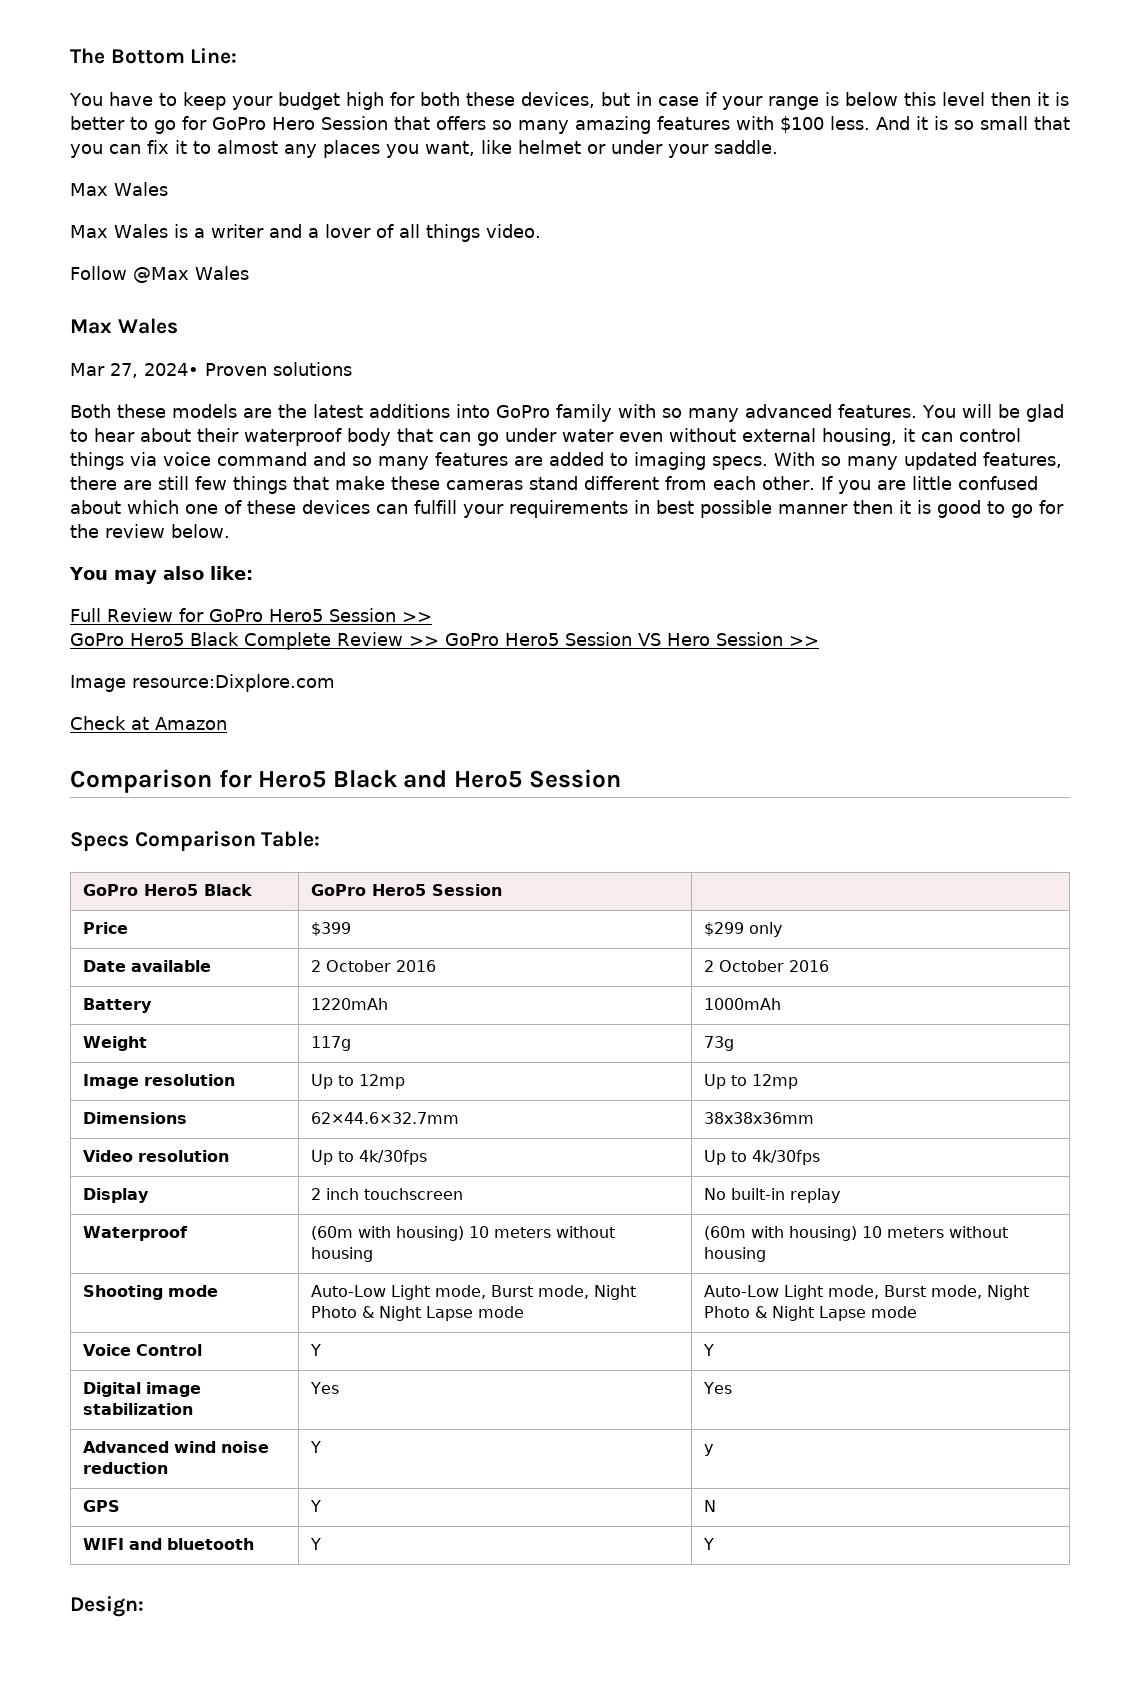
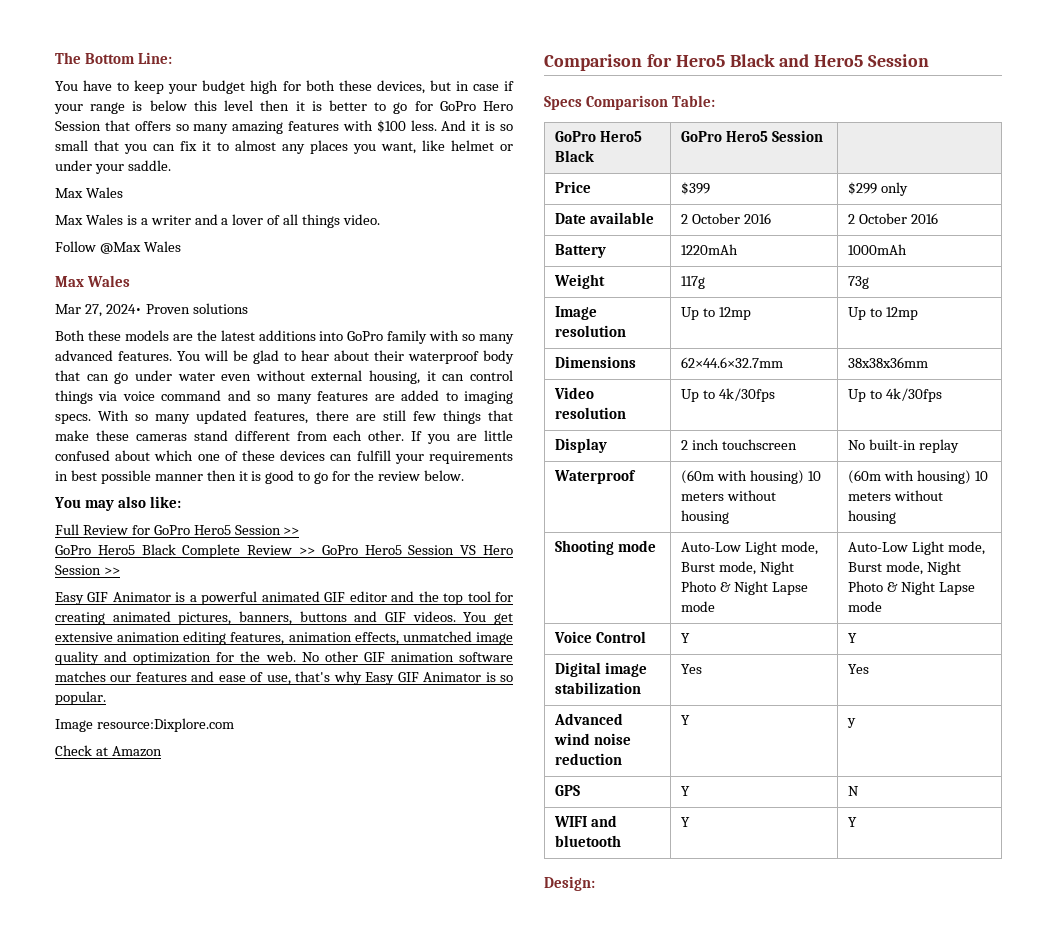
(819, 641) none -> [55,591,513,605] [55,611,513,625] [55,631,513,645] [55,651,513,665] [55,671,513,685] [55,691,106,705] // Easy GIF Animator is a powerful animated GIF editor and the top tool for creating animated pictures, banners, buttons and GIF videos. You get extensive animation editing features, animation effects, unmatched image quality and optimization for the web. No other GIF animation software matches our features and ease of use, that's why Easy GIF Animator is so popular.

